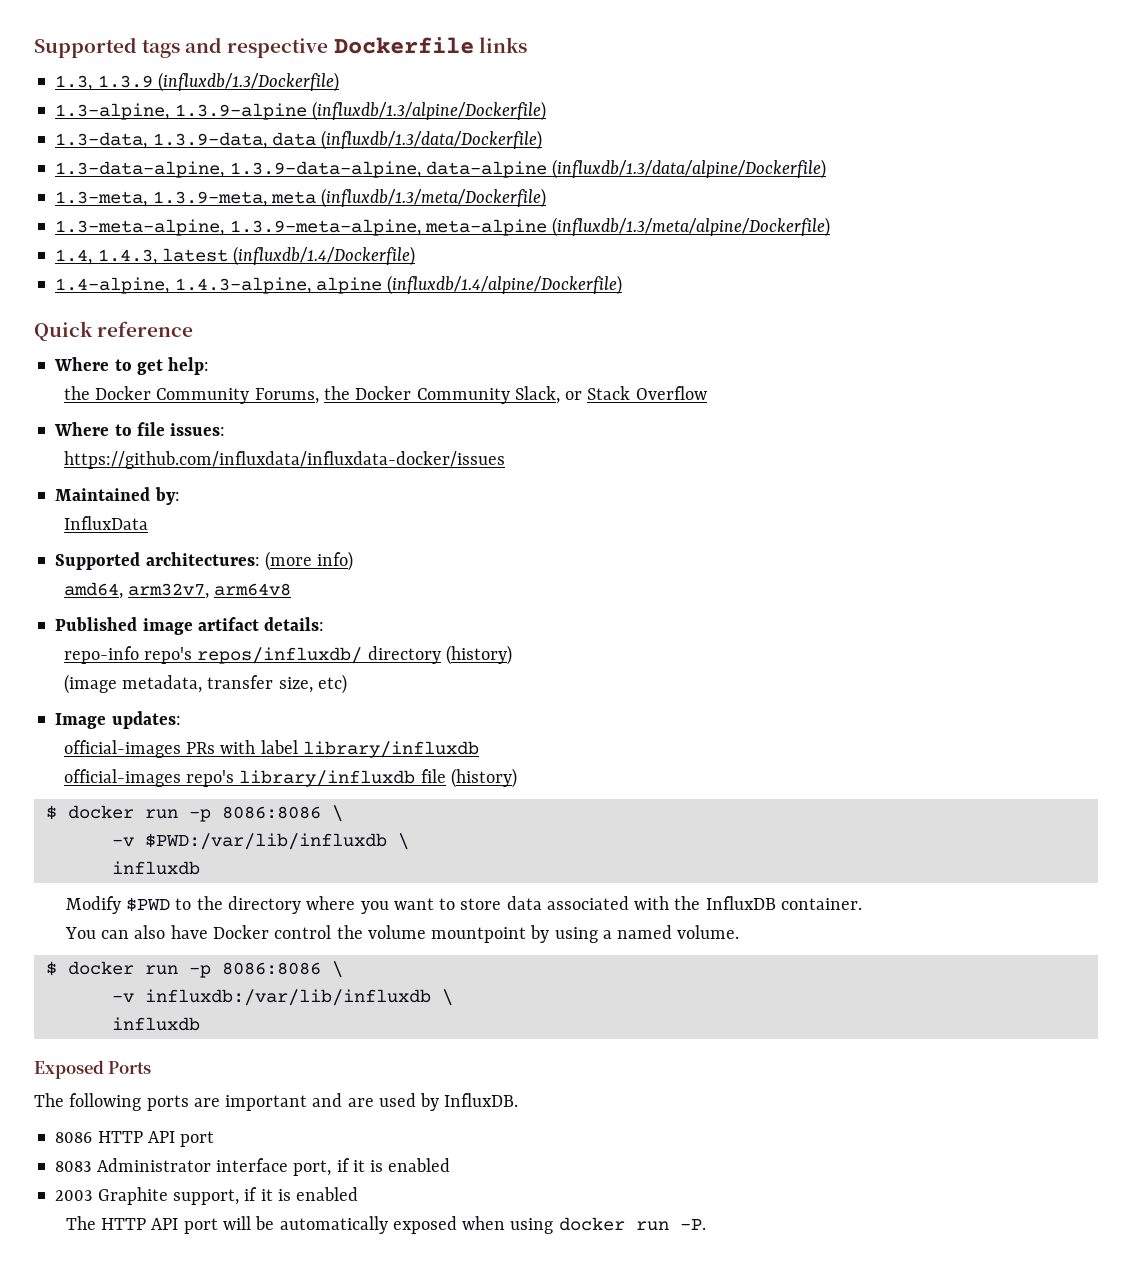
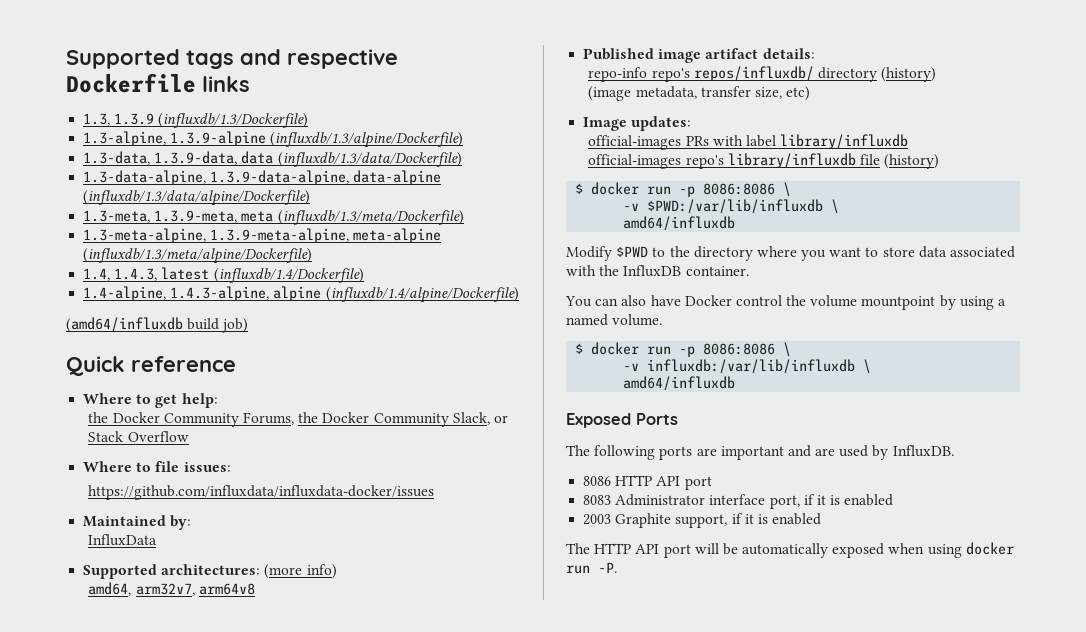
(623, 285) none -> [66,317,249,333] // (amd64/influxdb build job)
[111,861,200,875] influxdb -> [623,216,736,231] amd64/influxdb
[111,1017,200,1031] influxdb -> [623,376,736,391] amd64/influxdb

